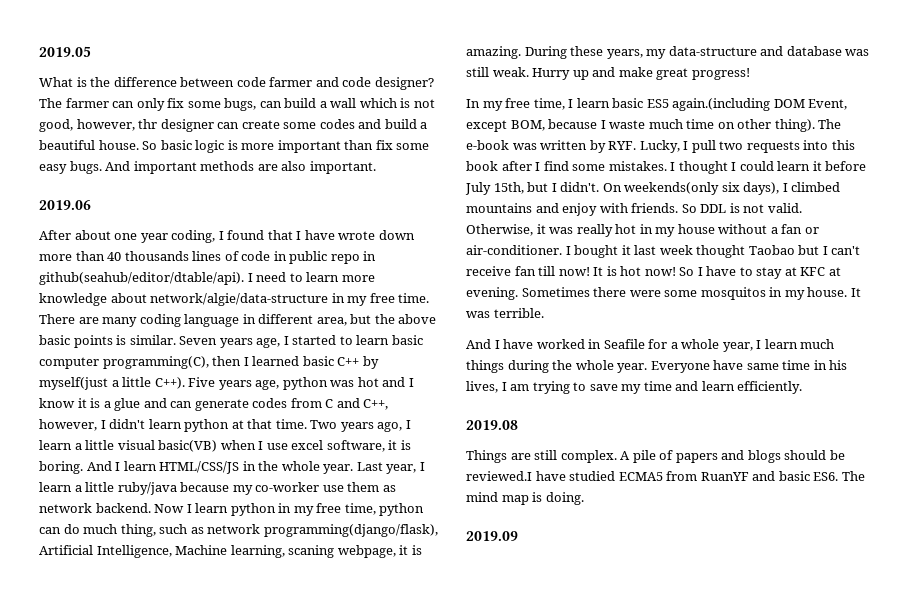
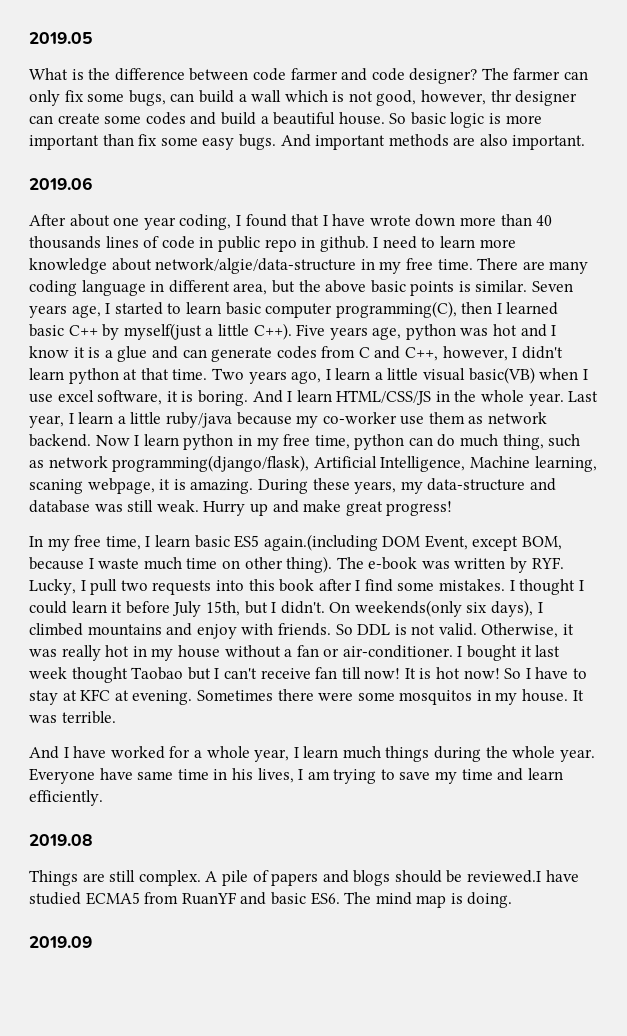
[39,272,244,285] github(seahub/editor/dtable/api). -> [319,236,369,252] github.
[588,339,645,349] in Seafile -> (165, 752) none

